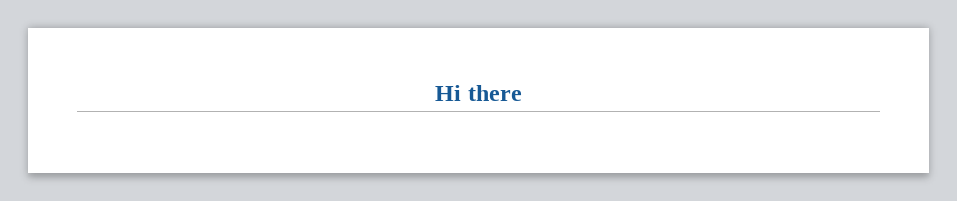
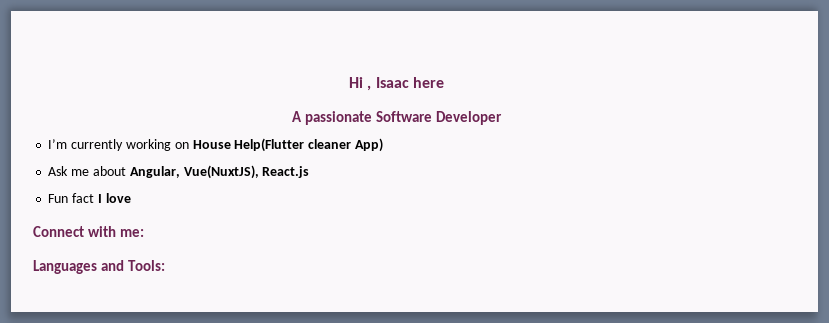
[467,85,522,101] there -> [367,77,444,91] [292,111,502,125] [48,138,383,152] [48,165,310,179] [48,193,131,203] [33,226,144,237] [33,260,165,274] , Isaac here // A passionate Software Developer // I’m currently working on House Help(Flutter cleaner App) // Ask me about Angular, Vue(NuxtJS), React.js // Fun fact I love // Connect with me: // Languages and Tools:

